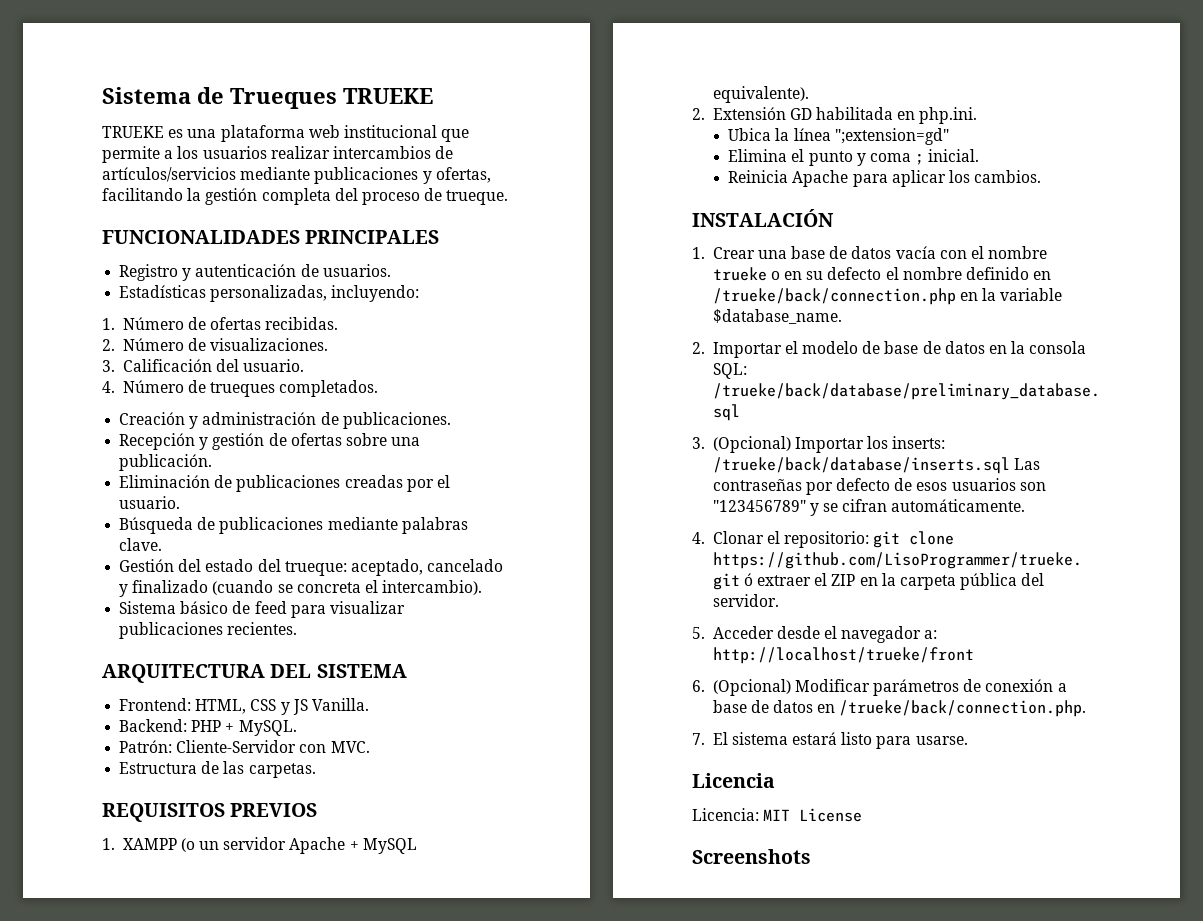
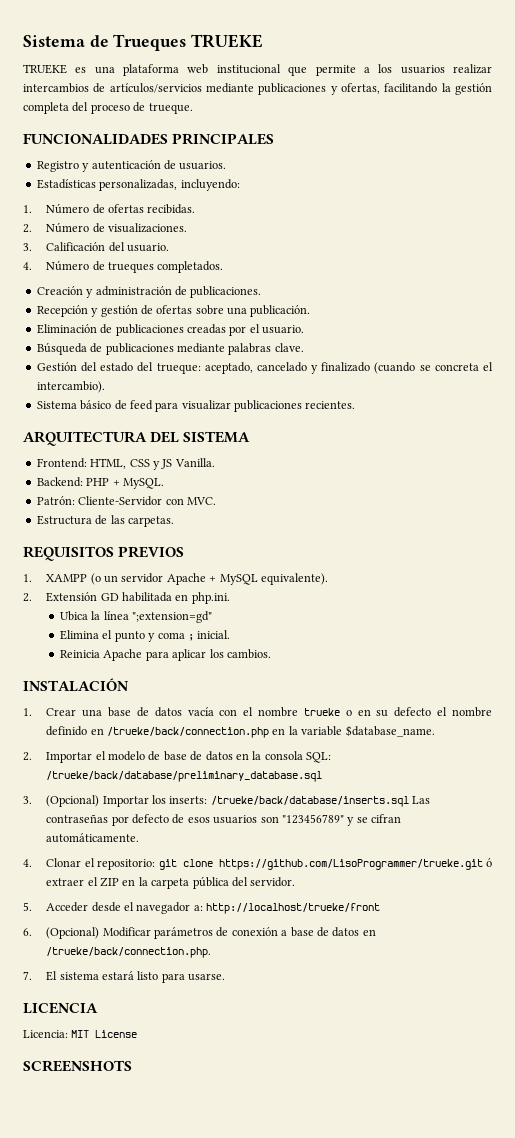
[692,773,775,788] Licencia -> [23,1002,98,1014] LICENCIA
[692,849,811,864] Screenshots -> [23,1060,132,1072] SCREENSHOTS

